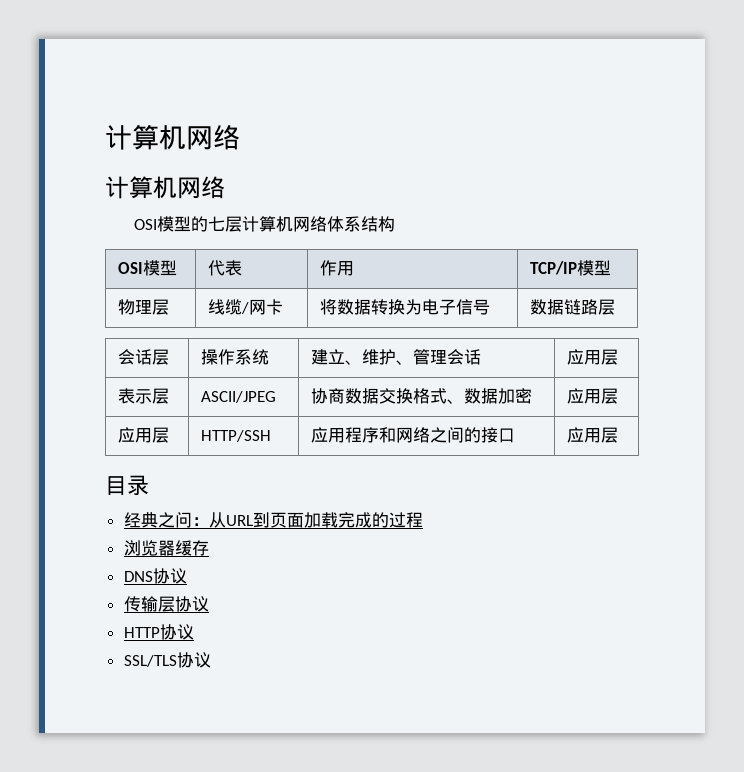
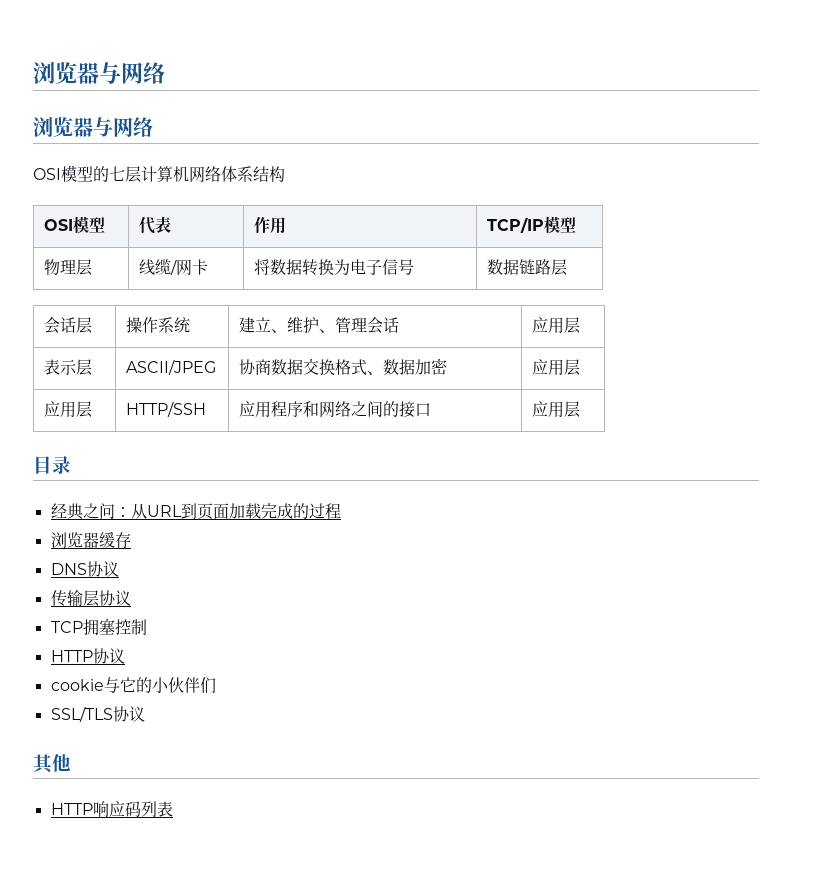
[105,124,240,150] [105,176,177,199] 计算机网络 // 计算机 -> [33,62,165,84] [33,117,113,137] 浏览器与网络 // 浏览器与
(209, 604) none -> [50,618,147,635] // TCP拥塞控制
[123,652,211,668] SSL/TLS协议 -> [50,677,216,694] [50,706,145,722] [33,754,71,774] [50,801,173,817] cookie与它的小伙伴们 // SSL/TLS协议 // 其他 // HTTP响应码列表

